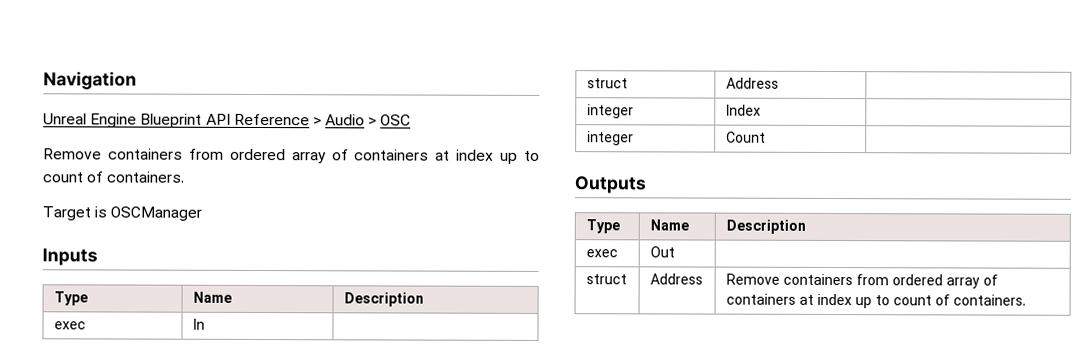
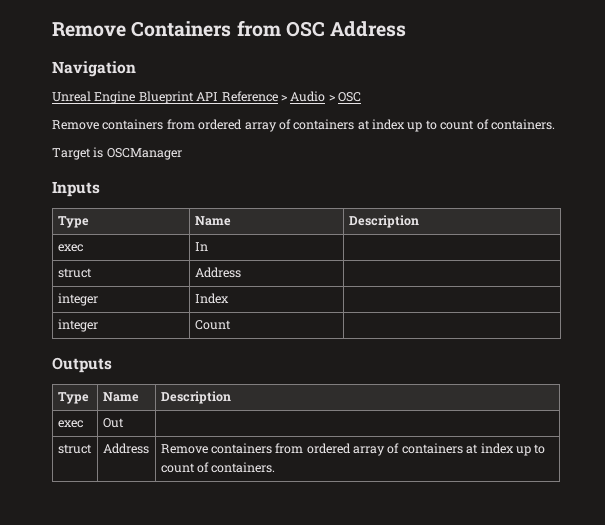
(43, 80) none -> [52,20,407,37] Remove Containers from OSC Address //

